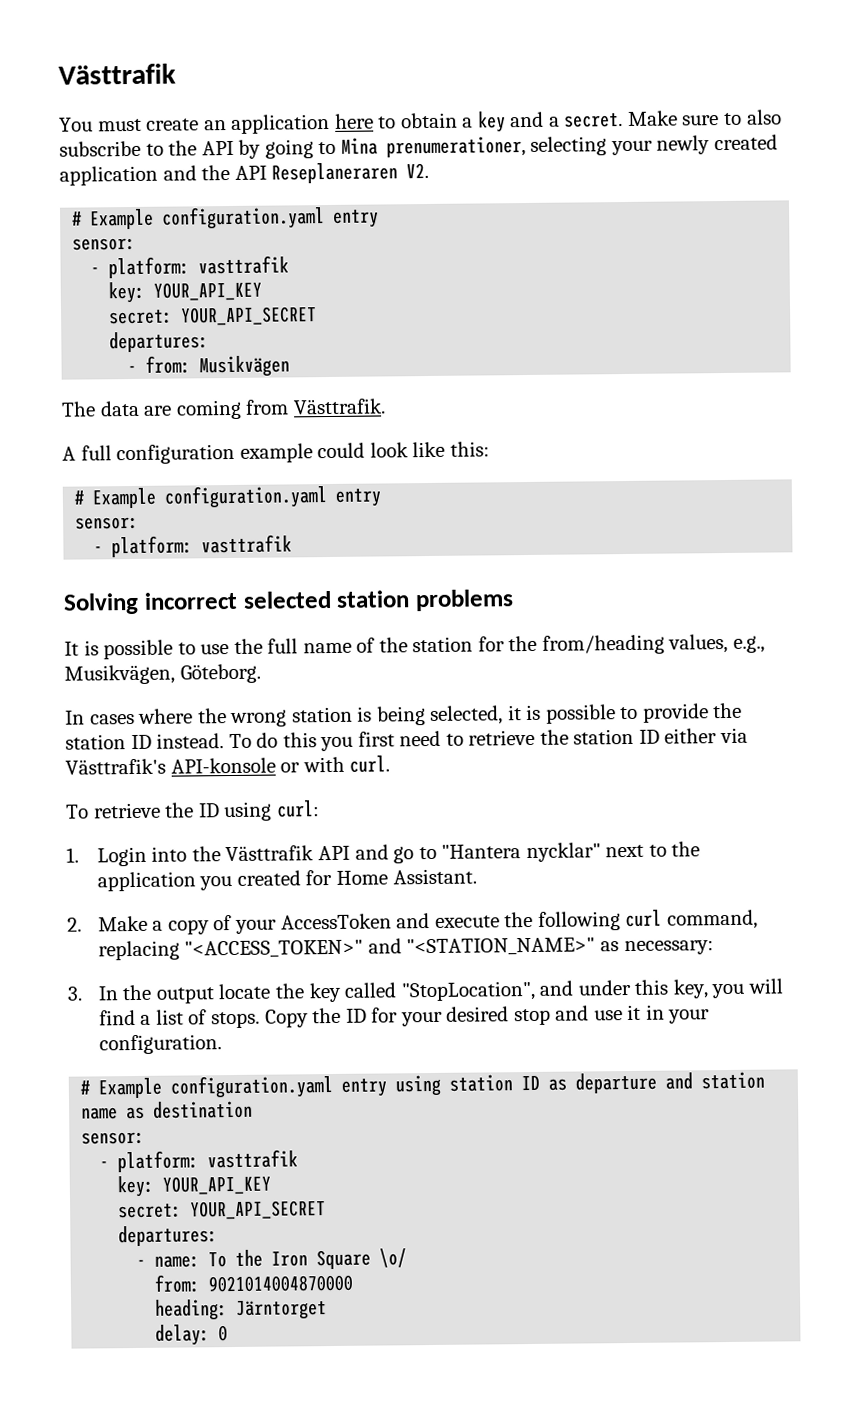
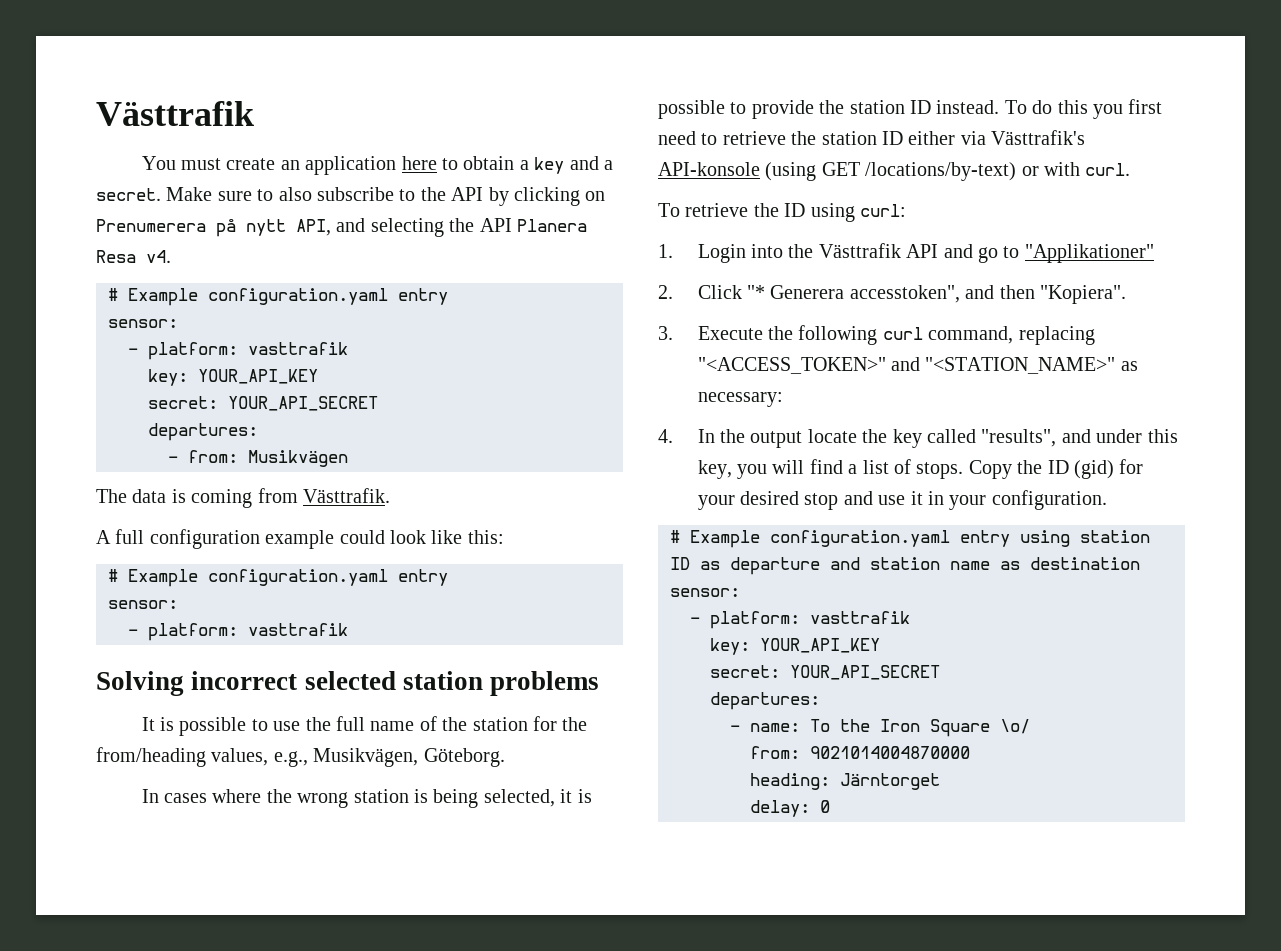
[264,134,778,159] [59,162,430,186] going to Mina prenumerationer, selecting your newly created application and the API Reseplaneraren V2. -> [513,187,606,206] [96,218,587,237] [96,250,171,263] clicking on Prenumerera på nytt API, and selecting the API Planera Resa v4.
[143,405,173,416] are -> [171,489,186,503] is
(276, 765) none -> [765,162,1017,181] (using GET /locations/by-text)
[441,841,701,863] [96,868,477,892] [67,913,500,935] "Hantera nycklar" next to the application you created for Home Assistant. // 2. Make a copy of your AccessToken and execute -> [1024,244,1154,263] [658,285,1127,304] [658,326,763,340] "Applikationer" // 2. Click "* Generera accesstoken", and then "Kopiera". // 3. Execute
[67,986,82,1001] 3. -> [658,429,673,443] 4.
[400,980,536,1002] "StopLocation", -> [981,429,1057,447] "results",
(367, 1015) none -> [1074,460,1115,479] (gid)

